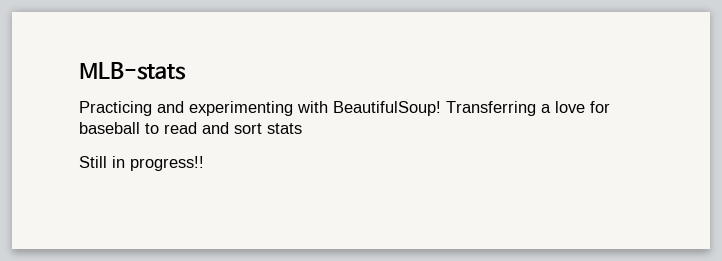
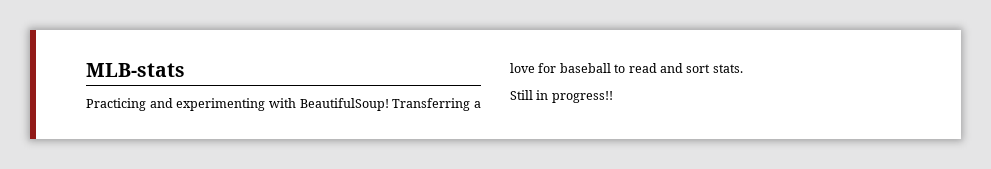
[267,123,302,134] stats -> [712,64,743,73] stats.

